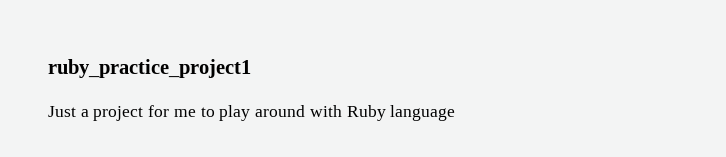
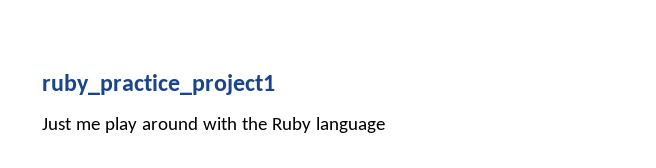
[80,105,215,121] a project for me to -> [75,121,100,130] me
(342, 111) none -> [241,117,267,130] the

